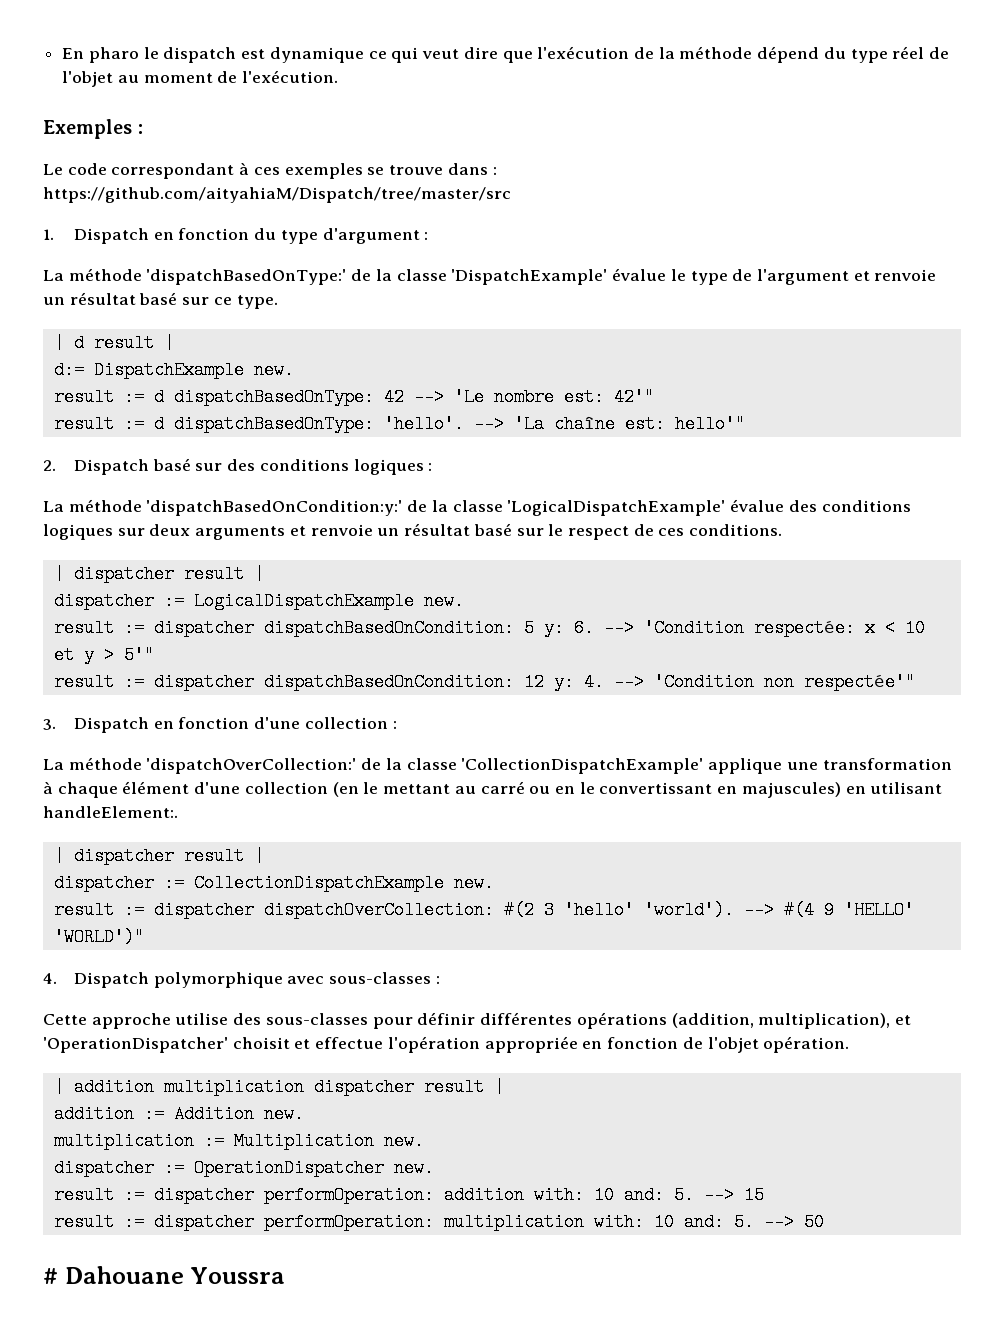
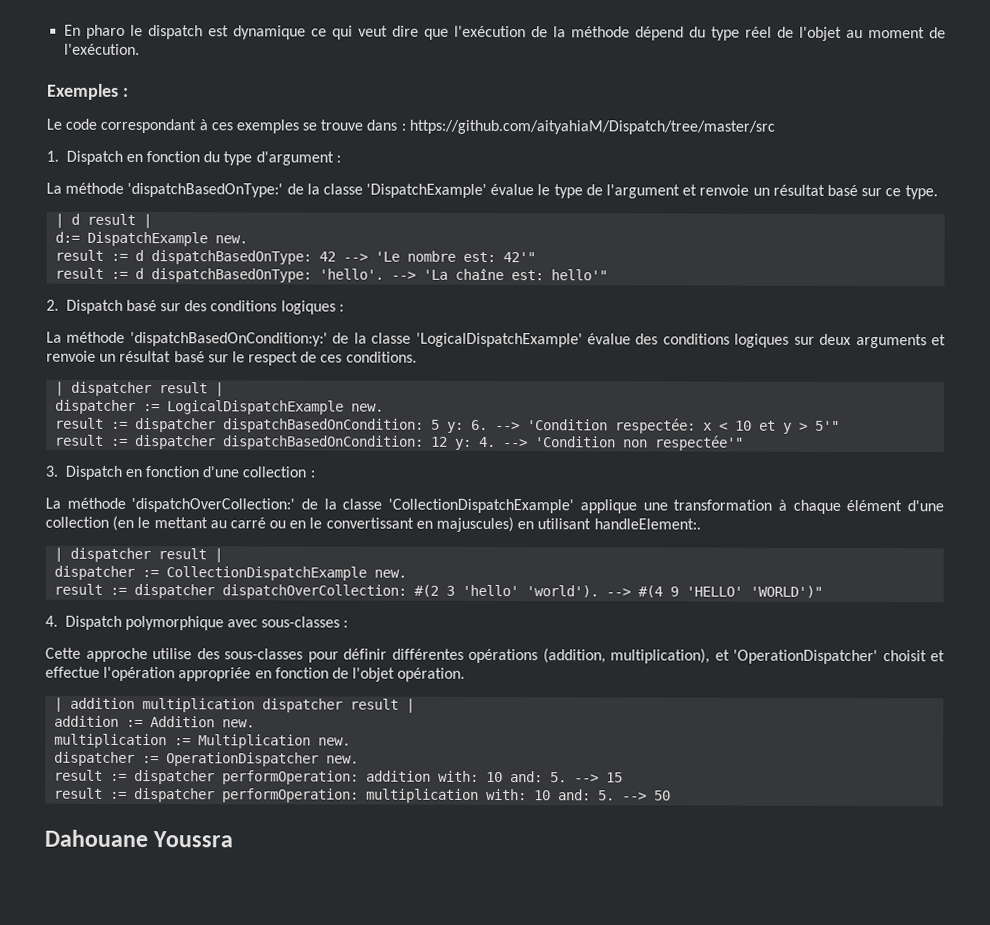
[43,1268,58,1284] # -> (672, 795) none

